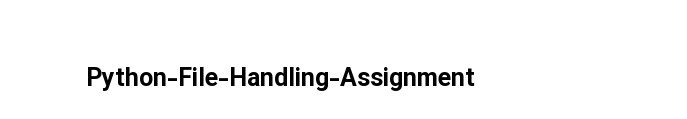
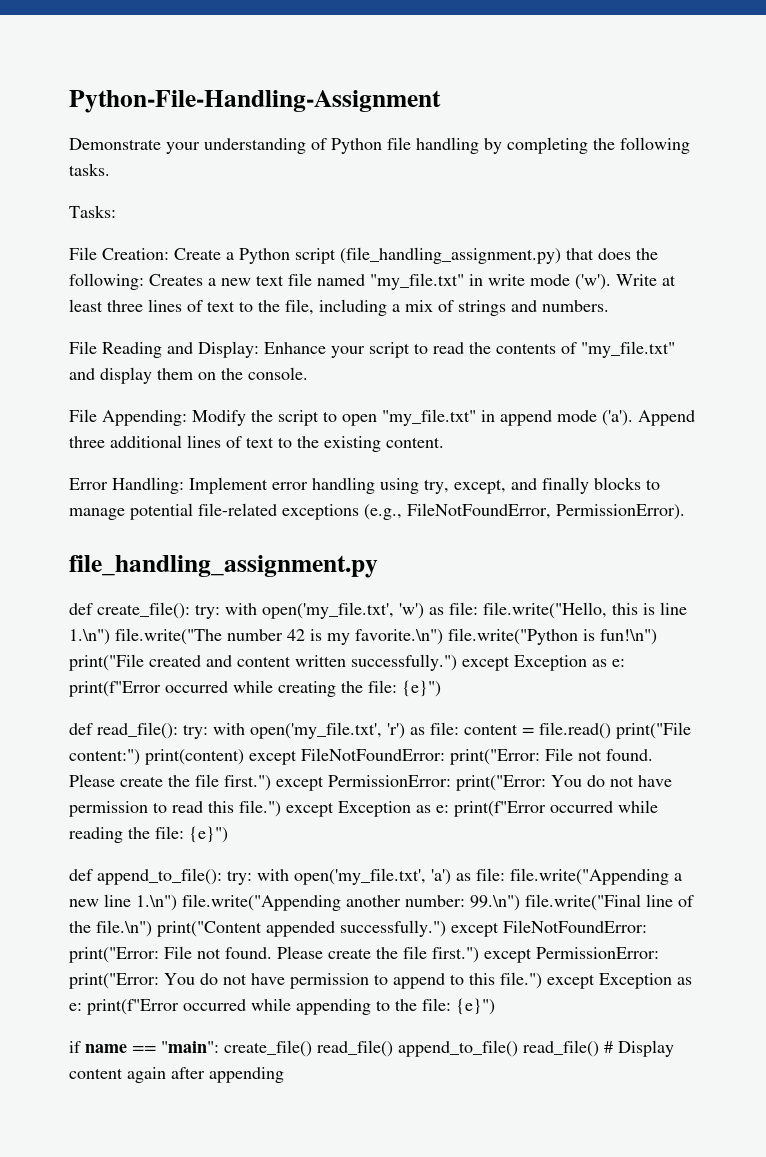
(475, 79) none -> [69,137,690,154] [69,163,110,176] [69,205,116,218] [69,247,658,264] [69,273,676,290] [69,299,609,316] [69,341,675,358] [69,367,308,384] [69,409,695,426] [69,435,444,452] [69,477,660,494] [69,503,685,520] [69,555,378,578] [69,602,687,619] [69,628,657,645] [69,654,625,671] [69,680,441,697] [69,722,691,739] [69,748,653,765] [69,774,672,791] [69,800,658,817] [69,826,228,843] [69,868,682,885] [69,894,694,911] [69,920,647,937] [69,946,659,963] [69,972,692,989] [69,998,495,1015] [69,1040,674,1057] [69,1067,284,1083] // Demonstrate your understanding of Python file handling by completing the following tasks. // Tasks: // File Creation: Create a Python script (file_handling_assignment.py) that does the following: Creates a new text file named "my_file.txt" in write mode ('w'). Write at least three lines of text to the file, including a mix of strings and numbers. // File Reading and Display: Enhance your script to read the contents of "my_file.txt" and display them on the console. // File Appending: Modify the script to open "my_file.txt" in append mode ('a'). Append three additional lines of text to the existing content. // Error Handling: Implement error handling using try, except, and finally blocks to manage potential file-related exceptions (e.g., FileNotFoundError, PermissionError). // file_handling_assignment.py // def create_file(): try: with open('my_file.txt', 'w') as file: file.write("Hello, this is line 1.\n") file.write("The number 42 is my favorite.\n") file.write("Python is fun!\n") print("File created and content written successfully.") except Exception as e: print(f"Error occurred while creating the file: {e}") // def read_file(): try: with open('my_file.txt', 'r') as file: content = file.read() print("File content:") print(content) except FileNotFoundError: print("Error: File not found. Please create the file first.") except PermissionError: print("Error: You do not have permission to read this file.") except Exception as e: print(f"Error occurred while reading the file: {e}") // def append_to_file(): try: with open('my_file.txt', 'a') as file: file.write("Appending a new line 1.\n") file.write("Appending another number: 99.\n") file.write("Final line of the file.\n") print("Content appended successfully.") except FileNotFoundError: print("Error: File not found. Please create the file first.") except PermissionError: print("Error: You do not have permission to append to this file.") except Exception as e: print(f"Error occurred while appending to the file: {e}") // if name == "main": create_file() read_file() append_to_file() read_file() # Display content again after appending

